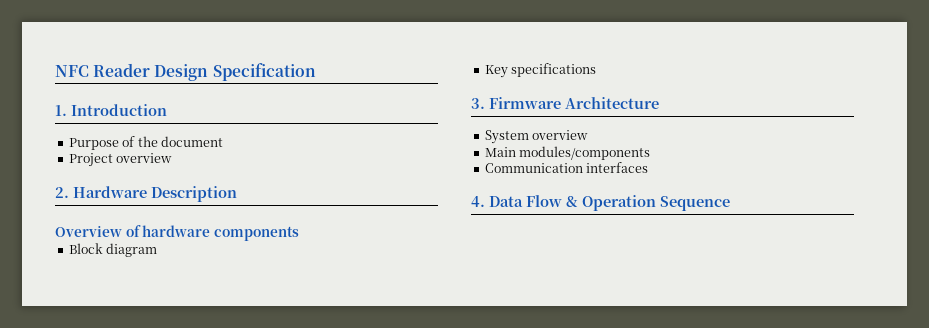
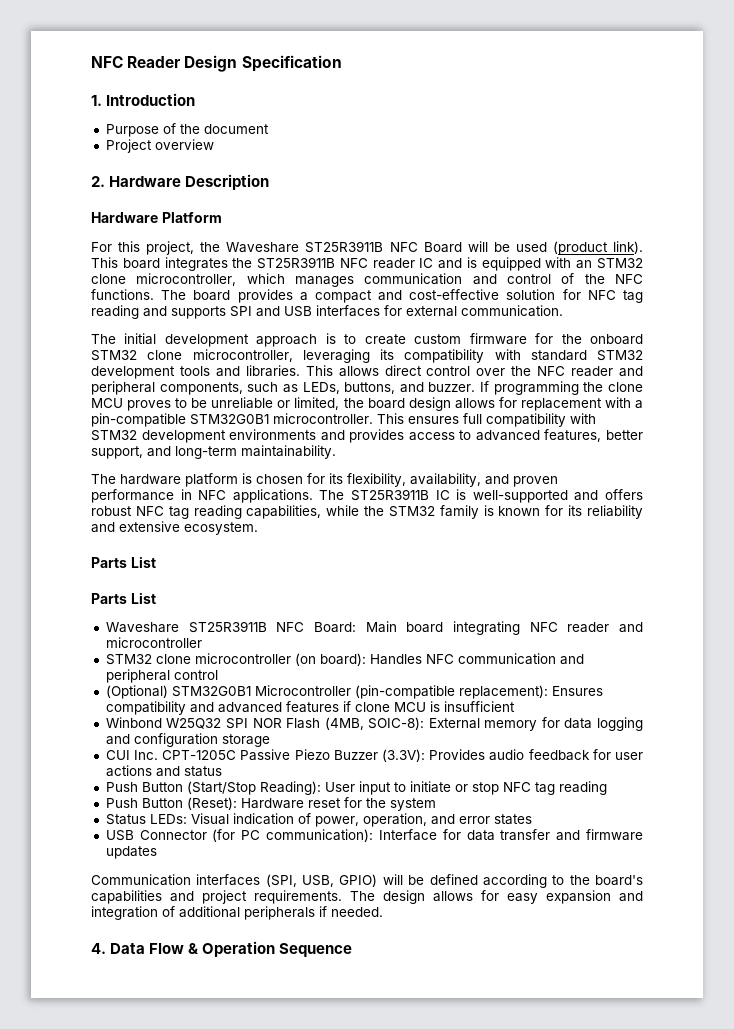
[55,225,299,241] [68,243,158,257] [484,63,597,78] [471,97,659,109] [484,130,589,144] [484,146,651,160] [484,162,649,173] Overview of hardware components // Block diagram // Key specifications // 3. Firmware Architecture // System overview // Main modules/components // Communication interfaces -> [91,212,222,223] [91,241,643,255] [91,257,643,271] [91,273,643,287] [91,289,643,303] [91,305,563,319] [91,333,643,347] [91,349,643,363] [91,365,644,379] [91,381,643,395] [91,397,643,411] [91,413,596,427] [91,429,643,443] [91,445,336,459] [91,473,558,487] [91,489,644,503] [91,505,644,519] [91,521,258,535] [91,556,156,568] [91,592,156,604] [105,621,643,635] [105,637,202,648] [105,653,584,666] [105,669,218,683] [105,685,603,699] [105,701,515,715] [105,717,643,731] [105,733,270,747] [105,749,643,762] [105,765,222,777] [105,781,607,795] [105,797,436,811] [105,813,532,827] [105,829,643,842] [105,846,157,859] [91,874,644,888] [91,890,643,904] [91,906,383,920] Hardware Platform // For this project, the Waveshare ST25R3911B NFC Board will be used (product link). This board integrates the ST25R3911B NFC reader IC and is equipped with an STM32 clone microcontroller, which manages communication and control of the NFC functions. The board provides a compact and cost-effective solution for NFC tag reading and supports SPI and USB interfaces for external communication. // The initial development approach is to create custom firmware for the onboard STM32 clone microcontroller, leveraging its compatibility with standard STM32 development tools and libraries. This allows direct control over the NFC reader and peripheral components, such as LEDs, buttons, and buzzer. If programming the clone MCU proves to be unreliable or limited, the board design allows for replacement with a pin-compatible STM32G0B1 microcontroller. This ensures full compatibility with STM32 development environments and provides access to advanced features, better support, and long-term maintainability. // The hardware platform is chosen for its flexibility, availability, and proven performance in NFC applications. The ST25R3911B IC is well-supported and offers robust NFC tag reading capabilities, while the STM32 family is known for its reliability and extensive ecosystem. // Parts List // Parts List // Waveshare ST25R3911B NFC Board: Main board integrating NFC reader and microcontroller // STM32 clone microcontroller (on board): Handles NFC communication and peripheral control // (Optional) STM32G0B1 Microcontroller (pin-compatible replacement): Ensures compatibility and advanced features if clone MCU is insufficient // Winbond W25Q32 SPI NOR Flash (4MB, SOIC-8): External memory for data logging and configuration storage // CUI Inc. CPT-1205C Passive Piezo Buzzer (3.3V): Provides audio feedback for user actions and status // Push Button (Start/Stop Reading): User input to initiate or stop NFC tag reading // Push Button (Reset): Hardware reset for the system // Status LEDs: Visual indication of power, operation, and error states // USB Connector (for PC communication): Interface for data transfer and firmware updates // Communication interfaces (SPI, USB, GPIO) will be defined according to the board's capabilities and project requirements. The design allows for easy expansion and integration of additional peripherals if needed.

